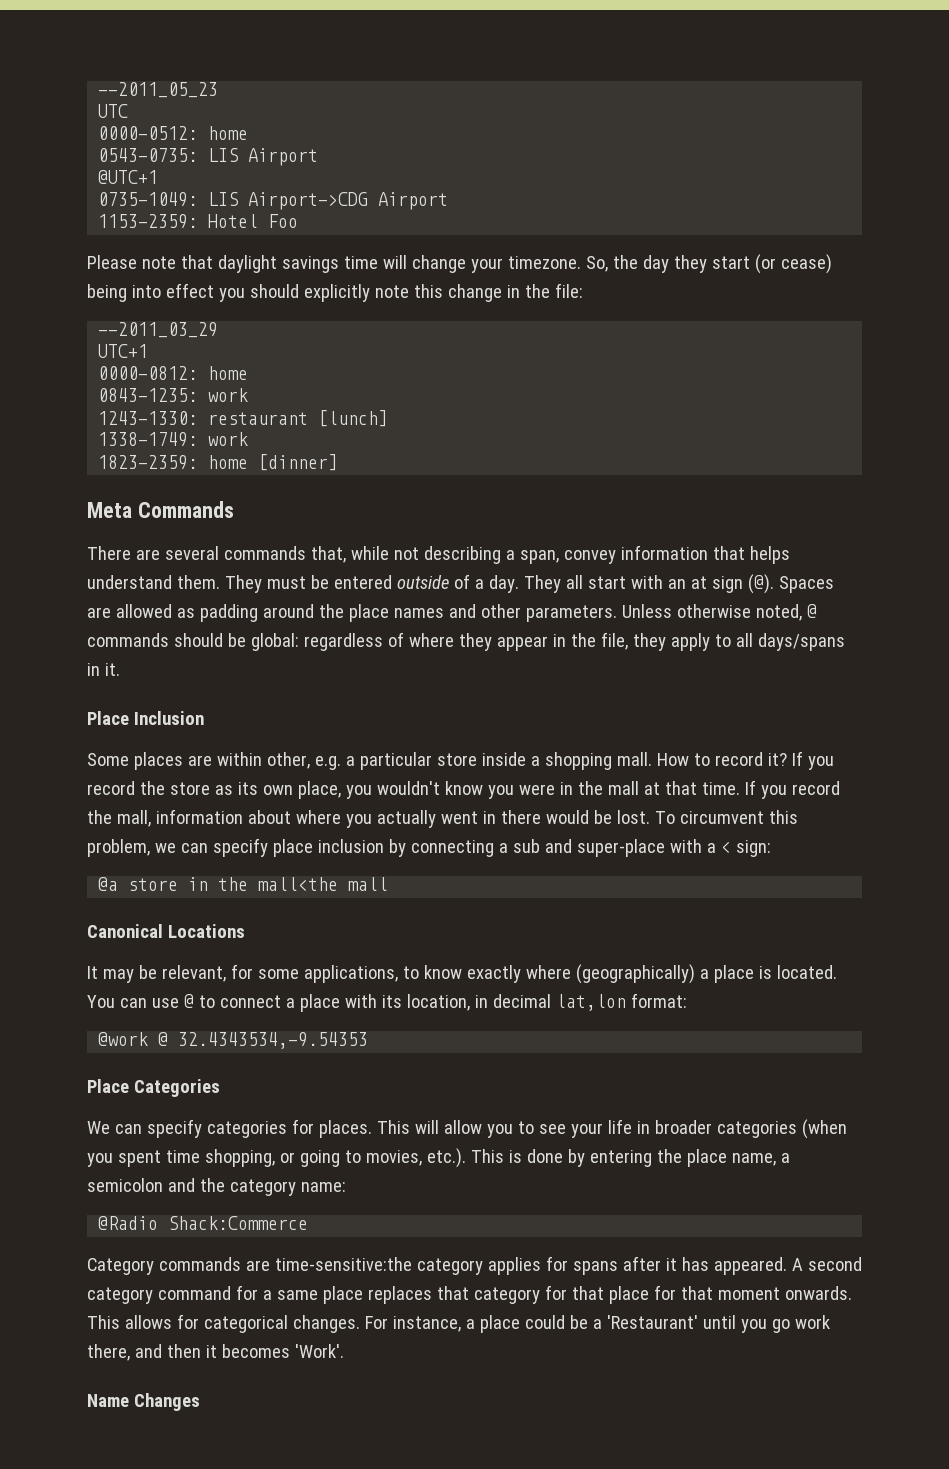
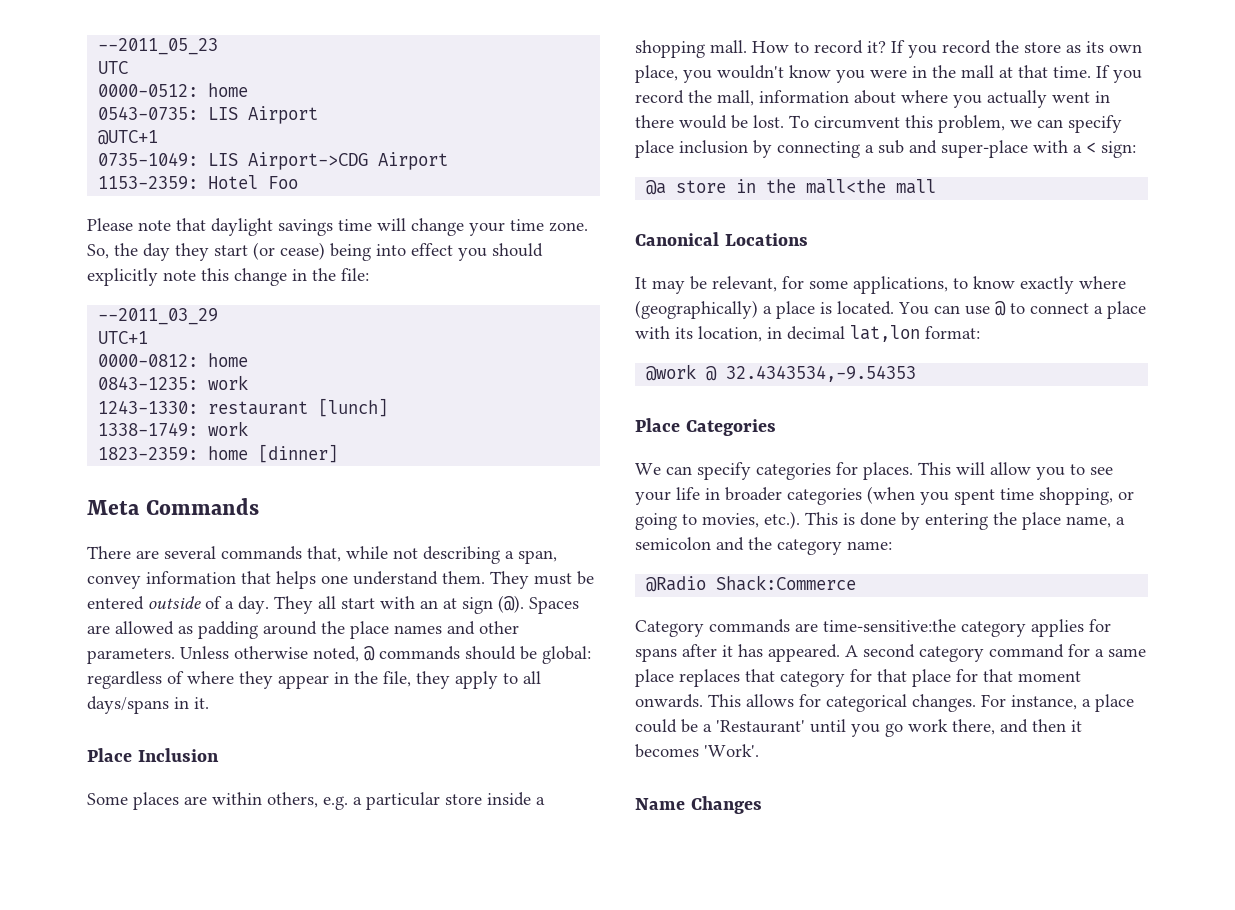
[507,256,581,269] timezone. -> [510,219,588,232] time zone.
(790, 555) none -> [321,575,348,584] one
[266,752,310,769] other, -> [267,792,318,808] others,

